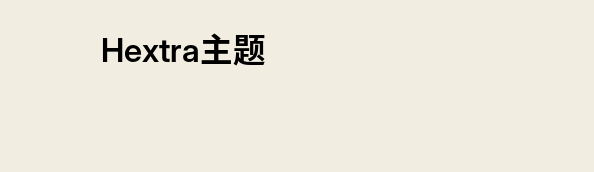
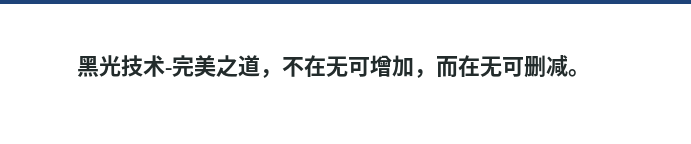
[101,33,266,66] Hextra主题 -> [77,55,590,78] 黑光技术-完美之道，不在无可增加，而在无可删减。

